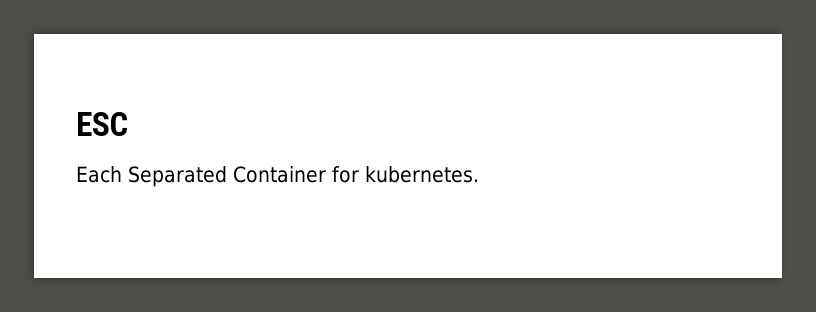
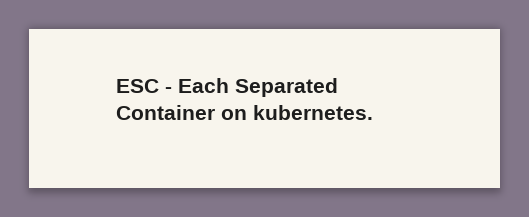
(128, 124) // -> [165,87,172,93] -
[332,166,359,183] for -> [221,109,247,120] on

